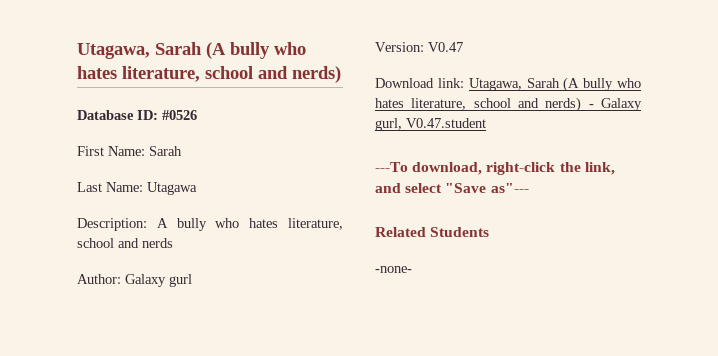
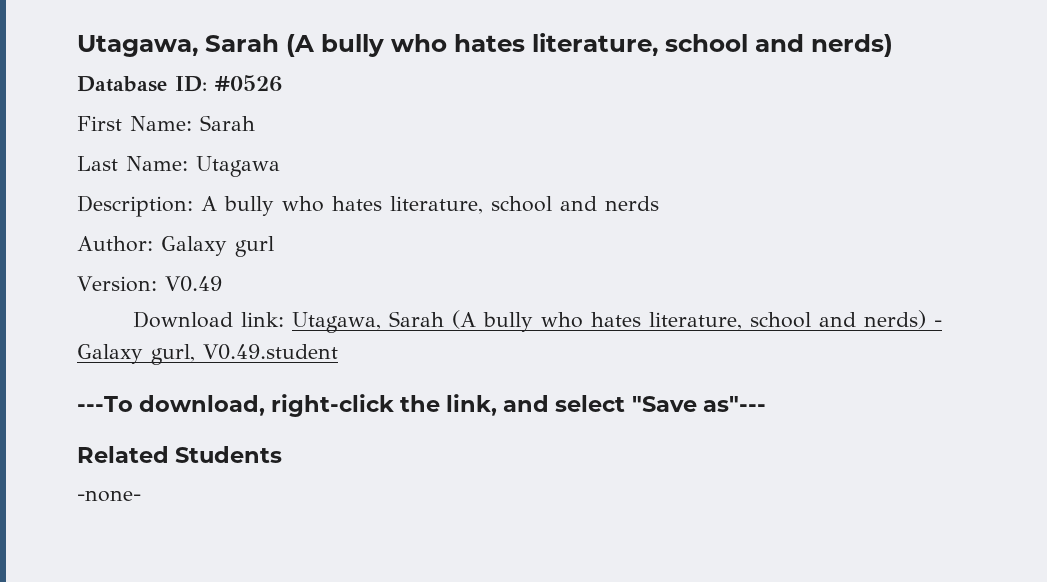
[428,42,463,52] V0.47 -> [164,276,222,292] V0.49
[406,118,486,128] V0.47.student -> [203,344,338,360] V0.49.student

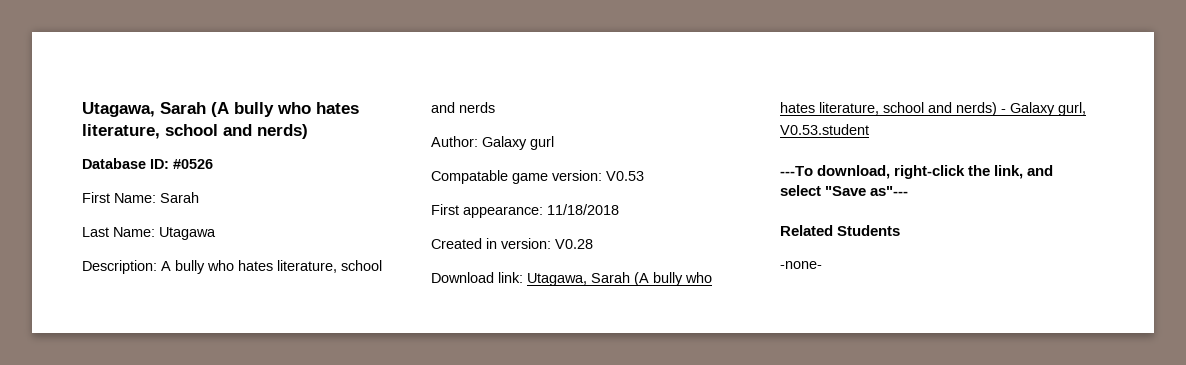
[77,276,222,292] Version: V0.49 -> [431,170,644,184] [431,204,619,218] [431,238,593,249] Compatable game version: V0.53 // First appearance: 11/18/2018 // Created in version: V0.28
[203,344,338,360] V0.49.student -> [780,124,869,135] V0.53.student

